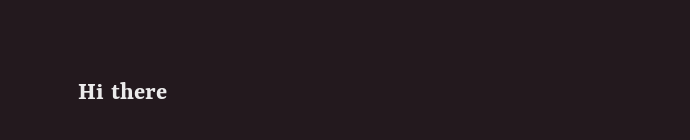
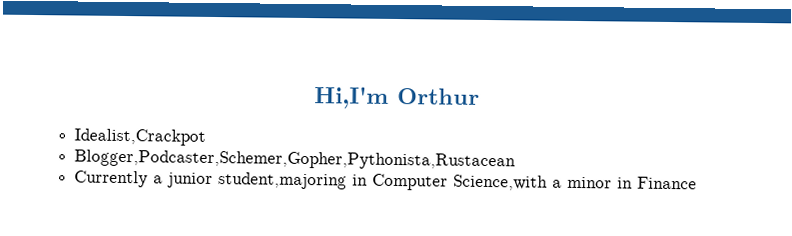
[78,82,168,99] Hi there -> [313,86,480,109] [74,128,207,146] [74,149,517,171] [74,170,698,191] Hi,I'm Orthur // Idealist,Crackpot // Blogger,Podcaster,Schemer,Gopher,Pythonista,Rustacean // Currently a junior student,majoring in Computer Science,with a minor in Finance

